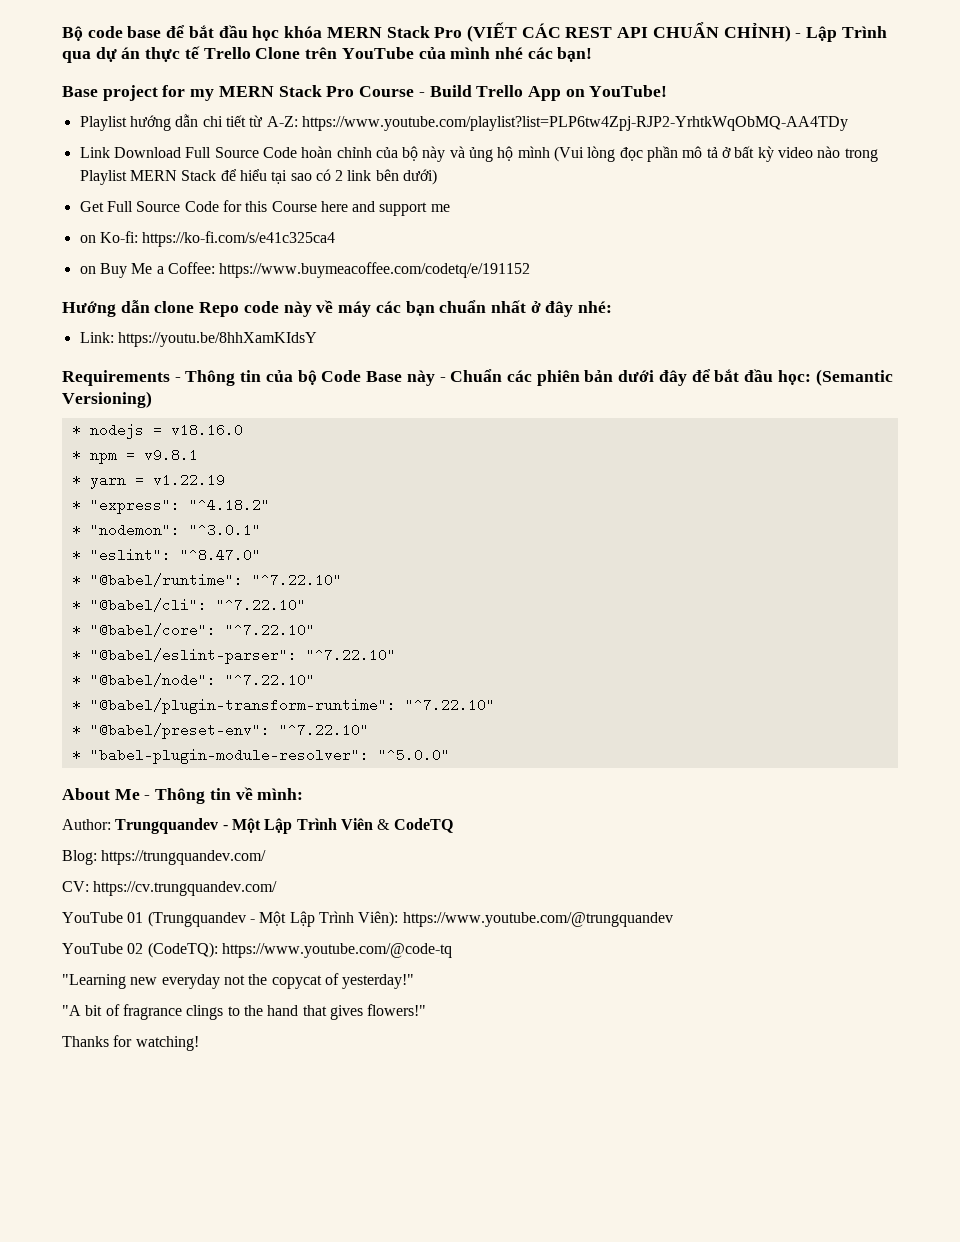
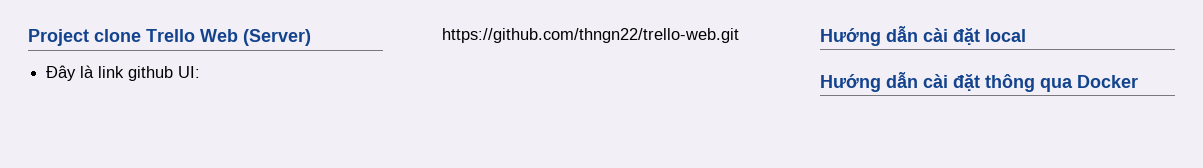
[62,22,887,42] [62,46,593,63] [62,85,668,101] [79,114,848,131] [79,146,878,162] [79,169,438,185] [79,200,450,216] [79,231,336,247] [79,262,531,278] [62,300,613,317] [79,332,317,347] [62,369,893,386] [62,391,152,408] [71,423,243,439] [71,448,198,464] [71,473,225,489] [71,498,270,514] [71,523,261,537] [71,548,261,562] [71,573,342,587] [71,598,306,612] [71,623,315,637] [71,648,396,664] [71,673,315,687] [71,698,495,714] [71,723,369,739] [71,748,450,764] [62,787,304,804] [62,818,453,834] [62,850,267,865] [62,881,278,896] [62,911,673,927] [62,942,452,958] [62,973,415,989] [62,1004,427,1020] [62,1035,199,1051] Bộ code base để bắt đầu học khóa MERN Stack Pro (VIẾT CÁC REST API CHUẨN CHỈNH) - Lập Trình qua dự án thực tế Trello Clone trên YouTube của mình nhé các bạn! // Base project for my MERN Stack Pro Course - Build Trello App on YouTube! // Playlist hướng dẫn chi tiết từ A-Z: https://www.youtube.com/playlist?list=PLP6tw4Zpj-RJP2-YrhtkWqObMQ-AA4TDy // Link Download Full Source Code hoàn chỉnh của bộ này và ủng hộ mình (Vui lòng đọc phần mô tả ở bất kỳ video nào trong Playlist MERN Stack để hiểu tại sao có 2 link bên dưới) // Get Full Source Code for this Course here and support me // on Ko-fi: https://ko-fi.com/s/e41c325ca4 // on Buy Me a Coffee: https://www.buymeacoffee.com/codetq/e/191152 // Hướng dẫn clone Repo code này về máy các bạn chuẩn nhất ở đây nhé: // Link: https://youtu.be/8hhXamKIdsY // Requirements - Thông tin của bộ Code Base này - Chuẩn các phiên bản dưới đây để bắt đầu học: (Semantic Versioning) // * nodejs = v18.16.0 // * npm = v9.8.1 // * yarn = v1.22.19 // * "express": "^4.18.2" // * "nodemon": "^3.0.1" // * "eslint": "^8.47.0" // * "@babel/runtime": "^7.22.10" // * "@babel/cli": "^7.22.10" // * "@babel/core": "^7.22.10" // * "@babel/eslint-parser": "^7.22.10" // * "@babel/node": "^7.22.10" // * "@babel/plugin-transform-runtime": "^7.22.10" // * "@babel/preset-env": "^7.22.10" // * "babel-plugin-module-resolver": "^5.0.0" // About Me - Thông tin về mình: // Author: Trungquandev - Một Lập Trình Viên & CodeTQ // Blog: https://trungquandev.com/ // CV: https://cv.trungquandev.com/ // YouTube 01 (Trungquandev - Một Lập Trình Viên): https://www.youtube.com/@trungquandev // YouTube 02 (CodeTQ): https://www.youtube.com/@code-tq // "Learning new everyday not the copycat of yesterday!" // "A bit of fragrance clings to the hand that gives flowers!" // Thanks for watching! -> [28,29,311,46] [46,65,201,81] [442,28,740,43] [820,26,1026,46] [820,72,1138,92] Project clone Trello Web (Server) // Đây là link github UI: https://github.com/thngn22/trello-web.git // Hướng dẫn cài đặt local // Hướng dẫn cài đặt thông qua Docker

